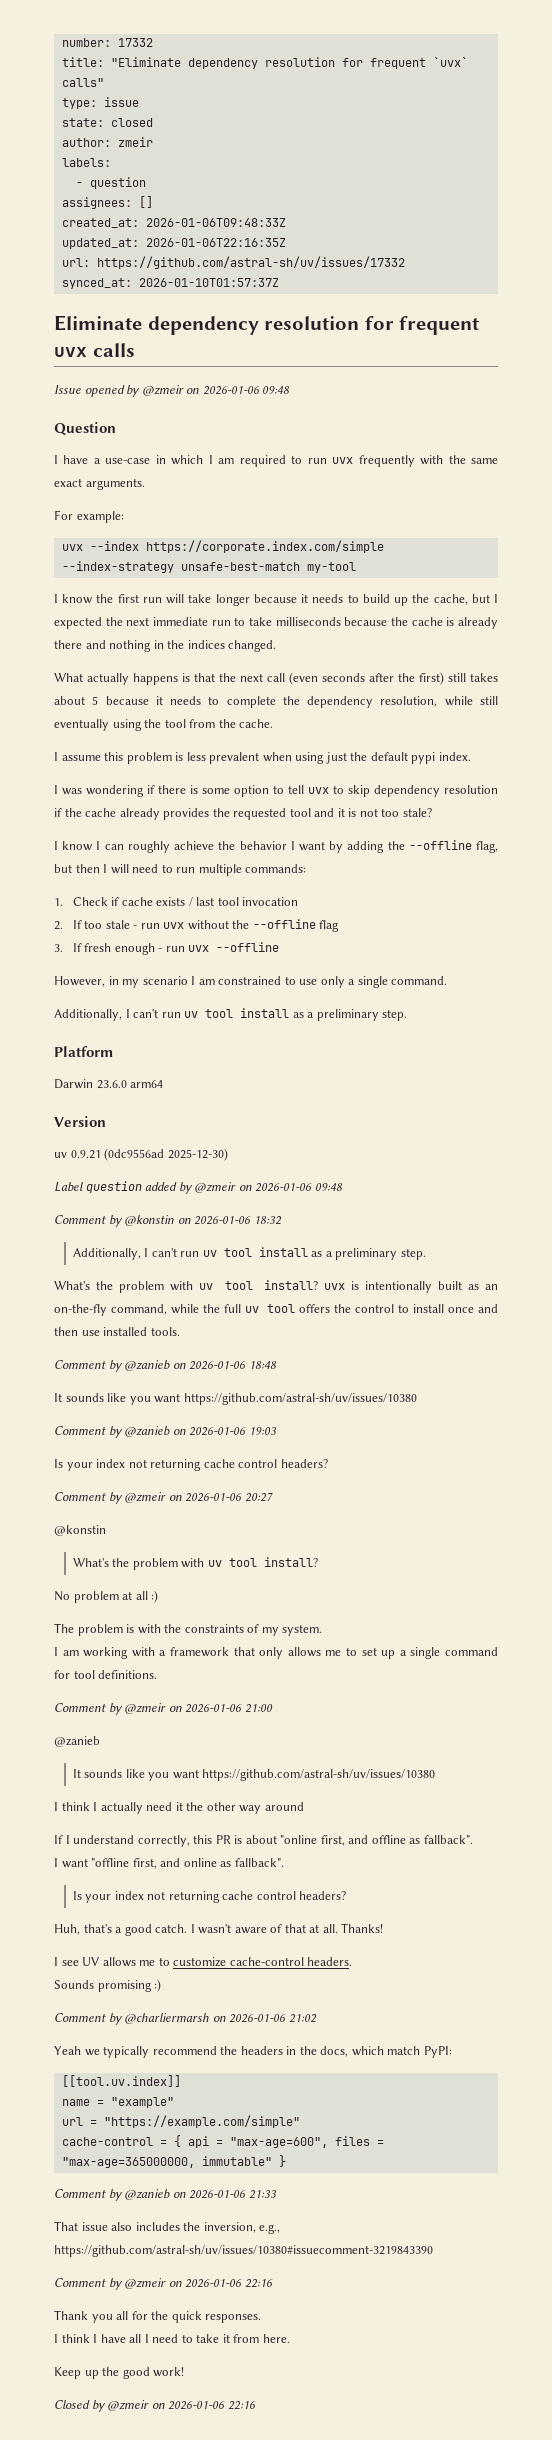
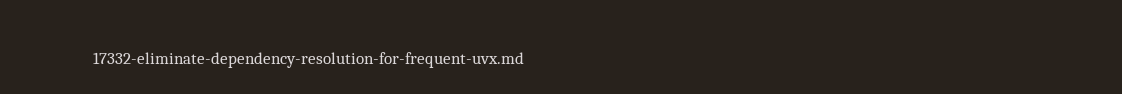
[61,38,153,47] [61,57,468,69] [61,78,104,87] [61,97,139,109] [61,118,153,127] [61,137,153,147] [61,158,111,167] [75,177,146,189] [61,196,153,209] [61,218,286,228] [61,238,286,249] [61,256,405,269] [61,278,279,289] [54,315,480,335] [54,343,135,357] [54,385,291,397] [54,422,116,436] [54,455,499,467] [54,478,145,490] [54,510,124,523] [61,540,384,553] [61,561,356,573] [54,594,499,606] [54,617,499,629] [54,640,277,652] [54,672,498,685] [54,696,498,708] [54,719,274,731] [54,752,471,764] [54,785,498,797] [54,808,432,820] [54,840,499,853] [54,864,307,876] [54,897,299,907] [54,919,340,932] [54,942,280,955] [54,976,448,988] [54,1008,408,1021] [54,1046,113,1057] [54,1079,164,1089] [54,1116,106,1127] [54,1148,228,1161] [54,1181,343,1194] [54,1215,282,1227] [72,1247,426,1260] [54,1280,499,1293] [54,1304,498,1316] [54,1327,180,1336] [54,1360,277,1372] [54,1393,417,1405] [54,1426,277,1438] [54,1459,328,1471] [54,1492,273,1504] [54,1525,106,1536] [72,1557,318,1570] [54,1590,159,1603] [54,1623,323,1636] [54,1647,499,1659] [54,1670,158,1679] [54,1703,273,1715] [54,1736,100,1747] [72,1769,436,1781] [54,1802,304,1814] [54,1835,473,1847] [54,1858,284,1869] [72,1891,347,1903] [54,1923,384,1936] [54,1957,353,1967] [54,1979,162,1992] [54,2013,317,2025] [54,2046,452,2058] [61,2075,181,2087] [61,2097,174,2108] [61,2115,300,2128] [61,2135,384,2148] [61,2155,286,2168] [54,2189,277,2201] [54,2221,281,2234] [54,2245,433,2257] [54,2278,273,2290] [54,2310,262,2323] [54,2334,290,2343] [54,2367,185,2379] [54,2400,256,2412] number: 17332 // title: "Eliminate dependency resolution for frequent `uvx` calls" // type: issue // state: closed // author: zmeir // labels: // - question // assignees: [] // created_at: 2026-01-06T09:48:33Z // updated_at: 2026-01-06T22:16:35Z // url: https://github.com/astral-sh/uv/issues/17332 // synced_at: 2026-01-10T01:57:37Z // Eliminate dependency resolution for frequent uvx calls // Issue opened by @zmeir on 2026-01-06 09:48 // Question // I have a use-case in which I am required to run uvx frequently with the same exact arguments. // For example: // uvx --index https://corporate.index.com/simple --index-strategy unsafe-best-match my-tool // I know the first run will take longer because it needs to build up the cache, but I expected the next immediate run to take milliseconds because the cache is already there and nothing in the indices changed. // What actually happens is that the next call (even seconds after the first) still takes about 5 because it needs to complete the dependency resolution, while still eventually using the tool from the cache. // I assume this problem is less prevalent when using just the default pypi index. // I was wondering if there is some option to tell uvx to skip dependency resolution if the cache already provides the requested tool and it is not too stale? // I know I can roughly achieve the behavior I want by adding the --offline flag, but then I will need to run multiple commands: // 1. Check if cache exists / last tool invocation // 2. If too stale - run uvx without the --offline flag // 3. If fresh enough - run uvx --offline // However, in my scenario I am constrained to use only a single command. // Additionally, I can't run uv tool install as a preliminary step. // Platform // Darwin 23.6.0 arm64 // Version // uv 0.9.21 (0dc9556ad 2025-12-30) // Label question added by @zmeir on 2026-01-06 09:48 // Comment by @konstin on 2026-01-06 18:32 // Additionally, I can't run uv tool install as a preliminary step. // What's the problem with uv tool install? uvx is intentionally built as an on-the-fly command, while the full uv tool offers the control to install once and then use installed tools. // Comment by @zanieb on 2026-01-06 18:48 // It sounds like you want https://github.com/astral-sh/uv/issues/10380 // Comment by @zanieb on 2026-01-06 19:03 // Is your index not returning cache control headers? // Comment by @zmeir on 2026-01-06 20:27 // @konstin // What's the problem with uv tool install? // No problem at all :) // The problem is with the constraints of my system. // I am working with a framework that only allows me to set up a single command for tool definitions. // Comment by @zmeir on 2026-01-06 21:00 // @zanieb // It sounds like you want https://github.com/astral-sh/uv/issues/10380 // I think I actually need it the other way around // If I understand correctly, this PR is about "online first, and offline as fallback". // I want "offline first, and online as fallback". // Is your index not returning cache control headers? // Huh, that's a good catch. I wasn't aware of that at all. Thanks! // I see UV allows me to customize cache-control headers. // Sounds promising :) // Comment by @charliermarsh on 2026-01-06 21:02 // Yeah we typically recommend the headers in the docs, which match PyPI: // [[tool.uv.index]] // name = "example" // url = "https://example.com/simple" // cache-control = { api = "max-age=600", files = "max-age=365000000, immutable" } // Comment by @zanieb on 2026-01-06 21:33 // That issue also includes the inversion, e.g., https://github.com/astral-sh/uv/issues/10380#issuecomment-3219843390 // Comment by @zmeir on 2026-01-06 22:16 // Thank you all for the quick responses. // I think I have all I need to take it from here. // Keep up the good work! // Closed by @zmeir on 2026-01-06 22:16 -> [93,52,524,68] 17332-eliminate-dependency-resolution-for-frequent-uvx.md

